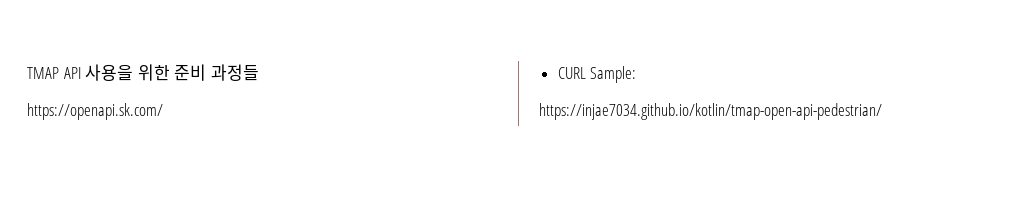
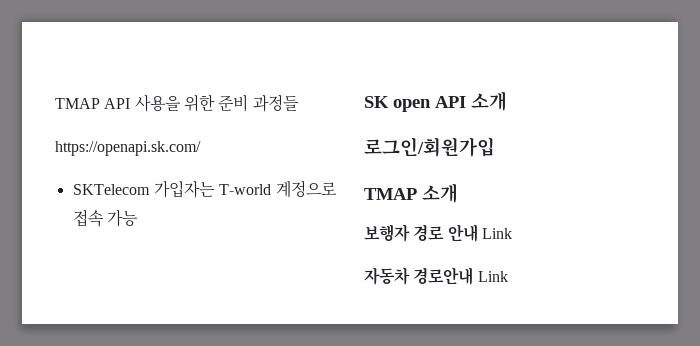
[557,66,637,83] [539,103,882,120] CURL Sample: // https://injae7034.github.io/kotlin/tmap-open-api-pedestrian/ -> [72,180,337,198] [72,209,138,227] [364,91,507,112] [364,137,495,157] [364,183,458,203] [364,224,512,242] [364,267,508,285] SKTelecom 가입자는 T-world 계정으로 접속 가능 // SK open API 소개 // 로그인/회원가입 // TMAP 소개 // 보행자 경로 안내 Link // 자동차 경로안내 Link

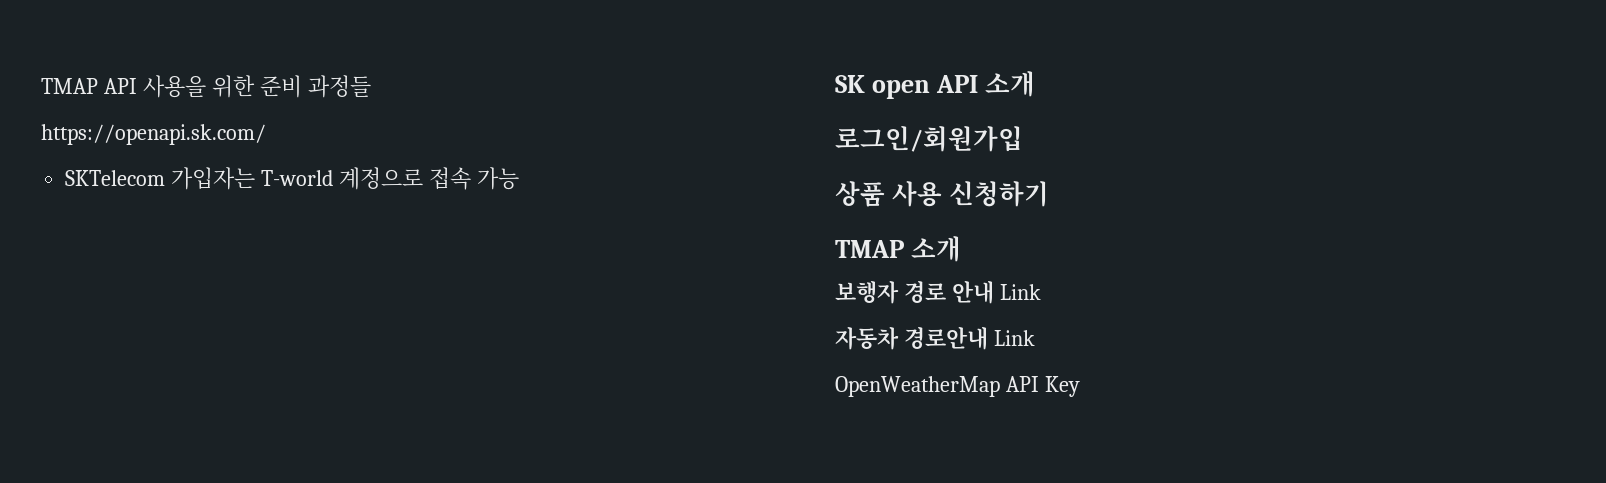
(495, 147) none -> [835,181,1049,207] // 상품 사용 신청하기
(508, 276) none -> [835,376,1080,397] // OpenWeatherMap API Key

